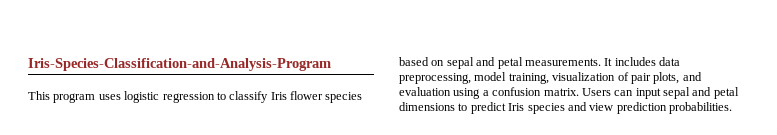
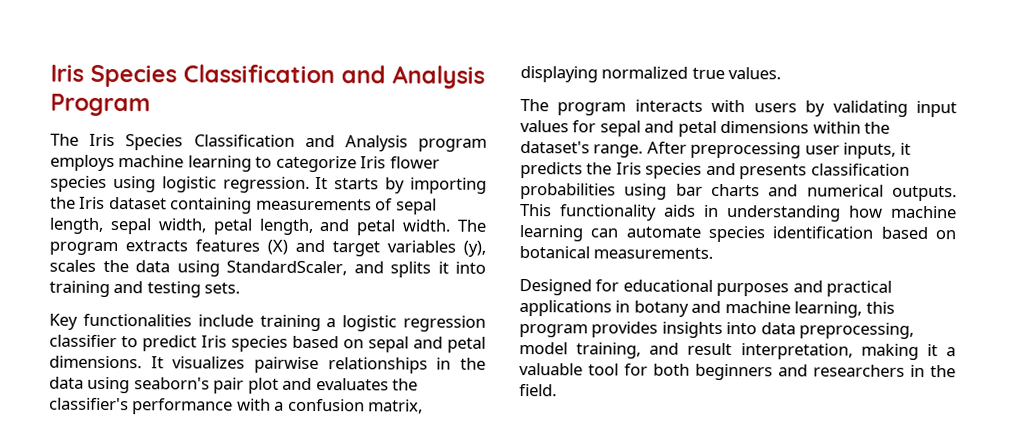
[28,58,331,71] [28,91,323,103] Iris-Species-Classification-and-Analysis-Program // This program uses logistic regression to classify Iris flower -> [50,64,485,89] [50,93,151,117] [50,133,487,152] [50,154,440,173] [50,175,487,194] [50,196,437,215] [49,217,487,236] [49,239,486,257] [49,259,486,278] [49,280,241,298] [49,313,486,332] [49,334,227,352] Iris Species Classification and Analysis Program // The Iris Species Classification and Analysis program employs machine learning to categorize Iris flower species using logistic regression. It starts by importing the Iris dataset containing measurements of sepal length, sepal width, petal length, and petal width. The program extracts features (X) and target variables (y), scales the data using StandardScaler, and splits it into training and testing sets. // Key functionalities include training a logistic regression classifier to predict Iris
[524,57,680,66] [399,72,702,84] [399,87,739,99] [399,102,732,114] measurements. It includes data preprocessing, model training, visualization of pair plots, and evaluation using a confusion matrix. Users can input sepal and petal dimensions to predict Iris species and view prediction probabilities. -> [49,355,487,374] [49,376,419,394] [49,397,424,415] [520,66,782,83] [520,99,957,118] [520,120,891,137] [520,141,911,159] [520,162,910,180] [520,183,957,202] [520,204,957,222] [519,225,956,243] [519,246,714,259] [519,279,893,297] [519,300,895,318] [519,321,915,339] [519,342,956,360] [519,363,956,381] [519,384,557,397] dimensions. It visualizes pairwise relationships in the data using seaborn's pair plot and evaluates the classifier's performance with a confusion matrix, displaying normalized true values. // The program interacts with users by validating input values for sepal and petal dimensions within the dataset's range. After preprocessing user inputs, it predicts the Iris species and presents classification probabilities using bar charts and numerical outputs. This functionality aids in understanding how machine learning can automate species identification based on botanical measurements. // Designed for educational purposes and practical applications in botany and machine learning, this program provides insights into data preprocessing, model training, and result interpretation, making it a valuable tool for both beginners and researchers in the field.

